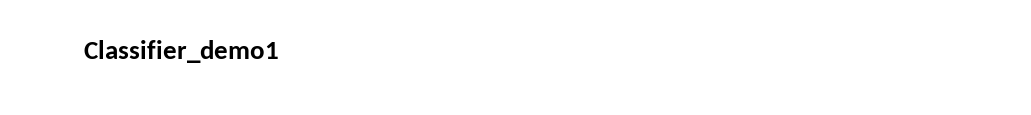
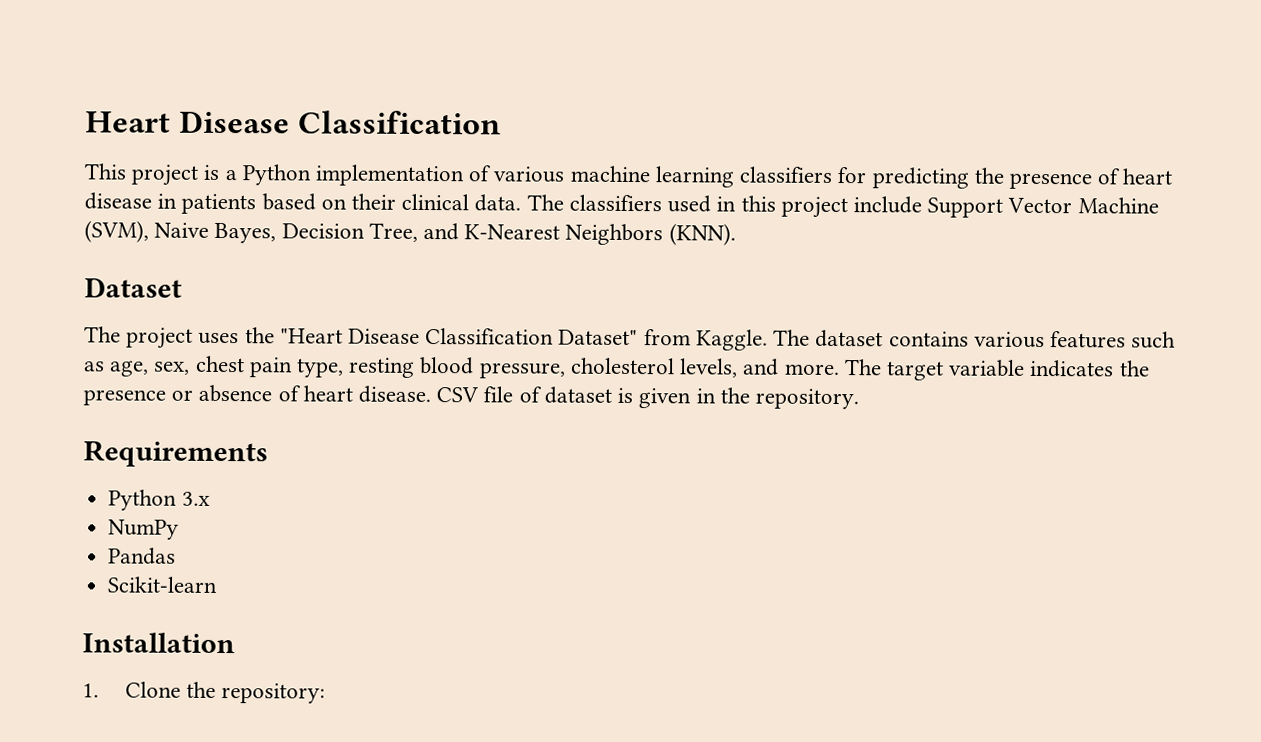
[84,40,279,63] Classifier_demo1 -> [85,110,501,135] [84,163,1173,190] [84,192,1159,219] [84,220,736,246] [84,277,182,298] [84,326,1177,351] [83,355,1150,381] [83,384,859,410] [83,440,268,468] [108,489,210,511] [108,519,180,540] [108,547,177,565] [107,576,218,593] [82,632,235,654] [82,681,326,704] Heart Disease Classification // This project is a Python implementation of various machine learning classifiers for predicting the presence of heart disease in patients based on their clinical data. The classifiers used in this project include Support Vector Machine (SVM), Naive Bayes, Decision Tree, and K-Nearest Neighbors (KNN). // Dataset // The project uses the "Heart Disease Classification Dataset" from Kaggle. The dataset contains various features such as age, sex, chest pain type, resting blood pressure, cholesterol levels, and more. The target variable indicates the presence or absence of heart disease. CSV file of dataset is given in the repository. // Requirements // Python 3.x // NumPy // Pandas // Scikit-learn // Installation // 1. Clone the repository:

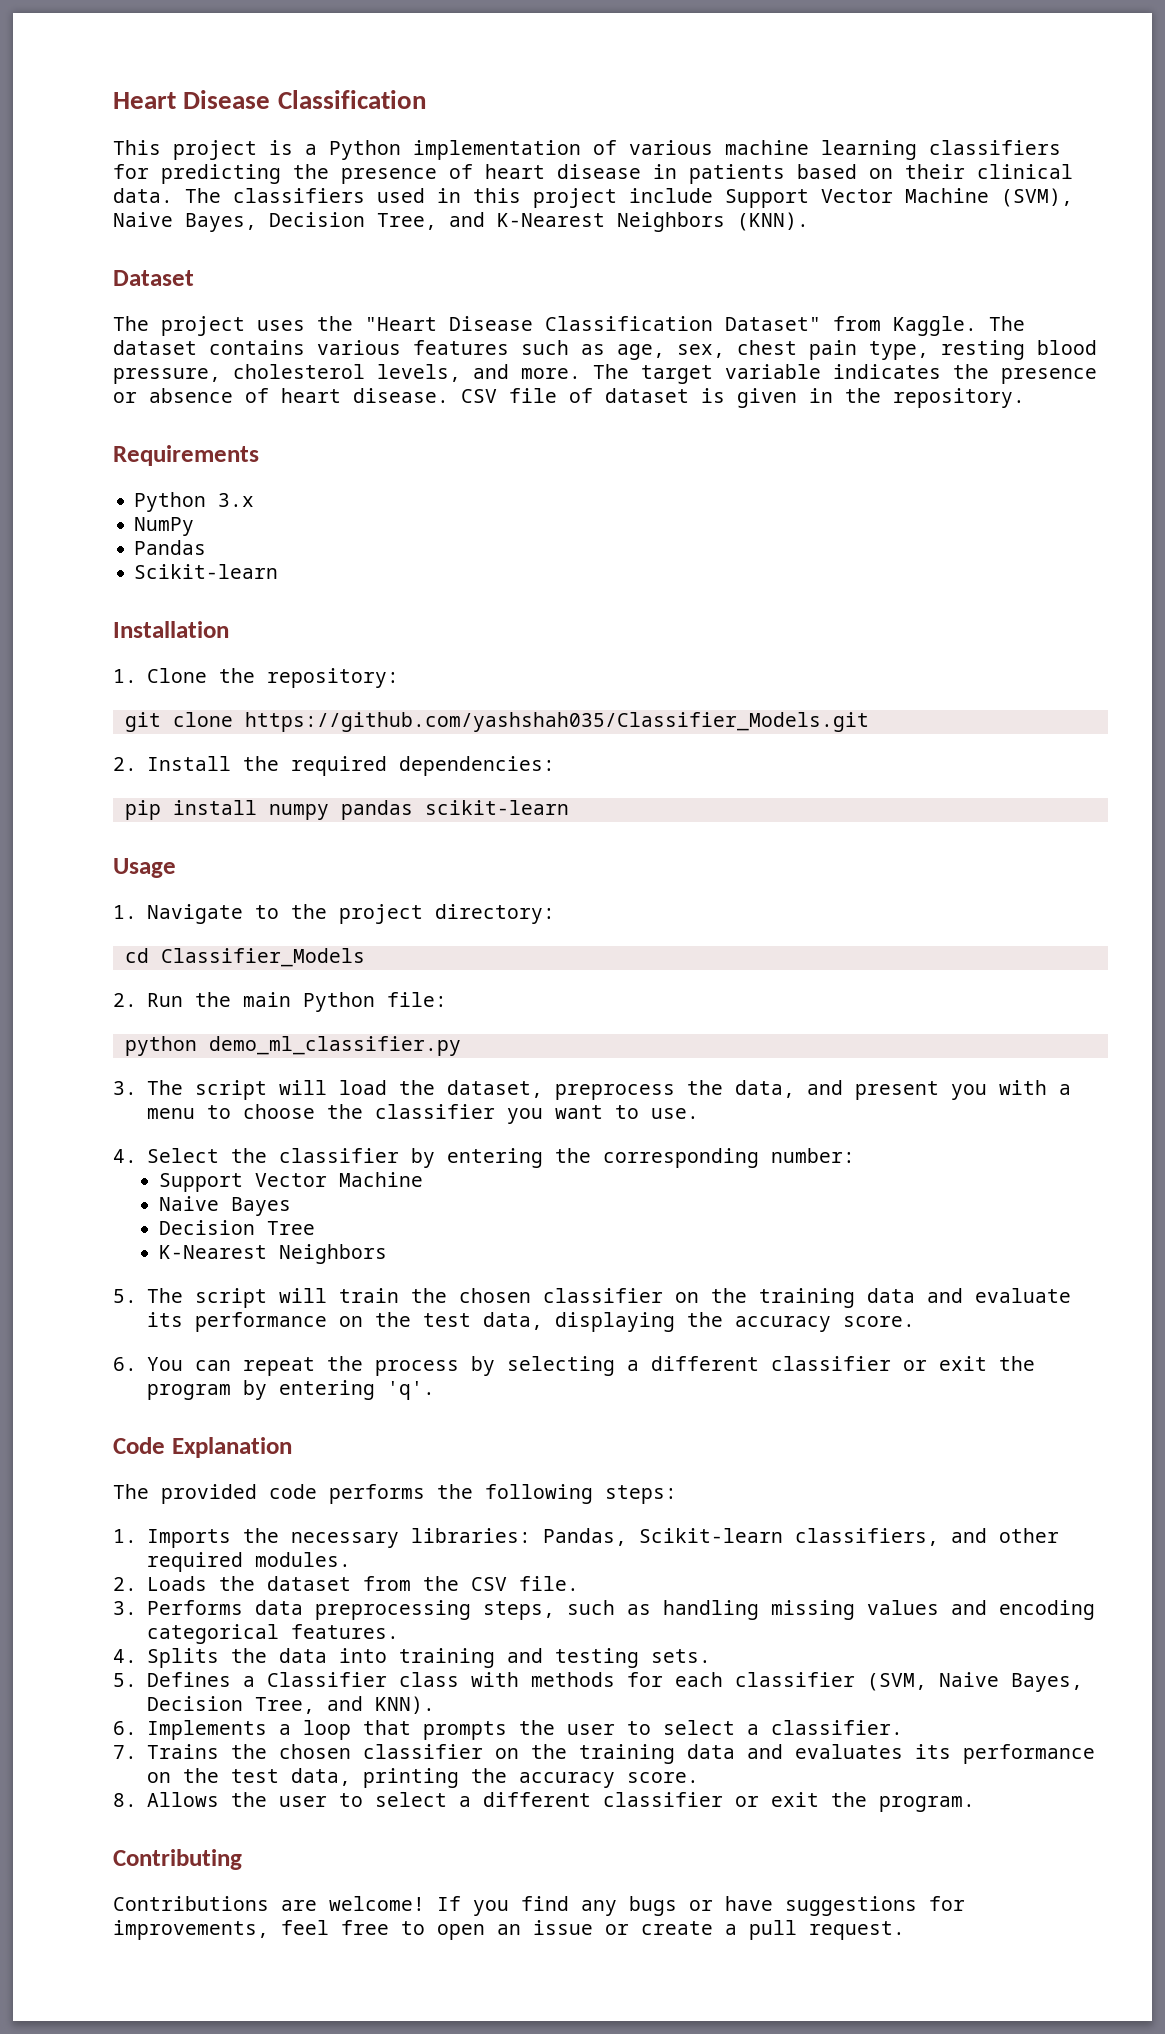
(326, 693) none -> [124,712,869,732] [113,756,555,776] [124,800,569,820] [113,858,176,878] [113,904,555,924] [124,948,365,967] [113,992,447,1012] [124,1036,461,1056] [113,1080,1071,1100] [146,1104,699,1124] [113,1148,855,1168] [158,1172,423,1192] [158,1196,291,1216] [158,1220,315,1235] [158,1244,387,1264] [113,1288,1071,1308] [146,1312,915,1332] [113,1356,1035,1376] [146,1380,435,1400] [113,1437,292,1458] [113,1484,677,1504] [113,1528,1059,1548] [146,1552,351,1572] [113,1576,579,1591] [113,1600,1095,1620] [146,1624,399,1644] [113,1648,711,1668] [113,1672,1083,1692] [146,1696,435,1714] [113,1720,903,1740] [113,1744,1095,1764] [146,1768,699,1788] [113,1792,975,1812] [113,1849,242,1870] [113,1896,965,1916] [113,1920,905,1940] // git clone https://github.com/yashshah035/Classifier_Models.git // 2. Install the required dependencies: // pip install numpy pandas scikit-learn // Usage // 1. Navigate to the project directory: // cd Classifier_Models // 2. Run the main Python file: // python demo_ml_classifier.py // 3. The script will load the dataset, preprocess the data, and present you with a menu to choose the classifier you want to use. // 4. Select the classifier by entering the corresponding number: // Support Vector Machine // Naive Bayes // Decision Tree // K-Nearest Neighbors // 5. The script will train the chosen classifier on the training data and evaluate its performance on the test data, displaying the accuracy score. // 6. You can repeat the process by selecting a different classifier or exit the program by entering 'q'. // Code Explanation // The provided code performs the following steps: // 1. Imports the necessary libraries: Pandas, Scikit-learn classifiers, and other required modules. // 2. Loads the dataset from the CSV file. // 3. Performs data preprocessing steps, such as handling missing values and encoding categorical features. // 4. Splits the data into training and testing sets. // 5. Defines a Classifier class with methods for each classifier (SVM, Naive Bayes, Decision Tree, and KNN). // 6. Implements a loop that prompts the user to select a classifier. // 7. Trains the chosen classifier on the training data and evaluates its performance on the test data, printing the accuracy score. // 8. Allows the user to select a different classifier or exit the program. // Contributing // Contributions are welcome! If you find any bugs or have suggestions for improvements, feel free to open an issue or create a pull request.

